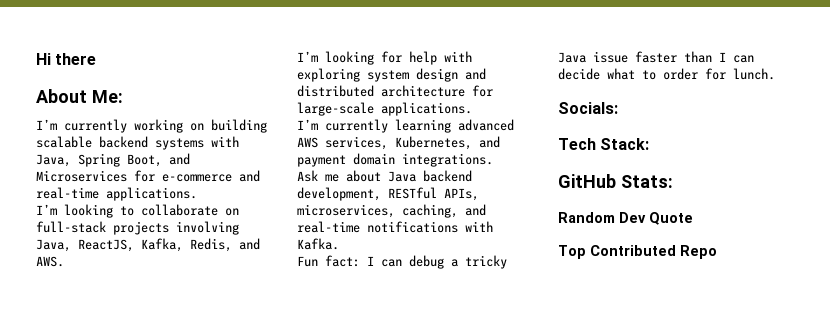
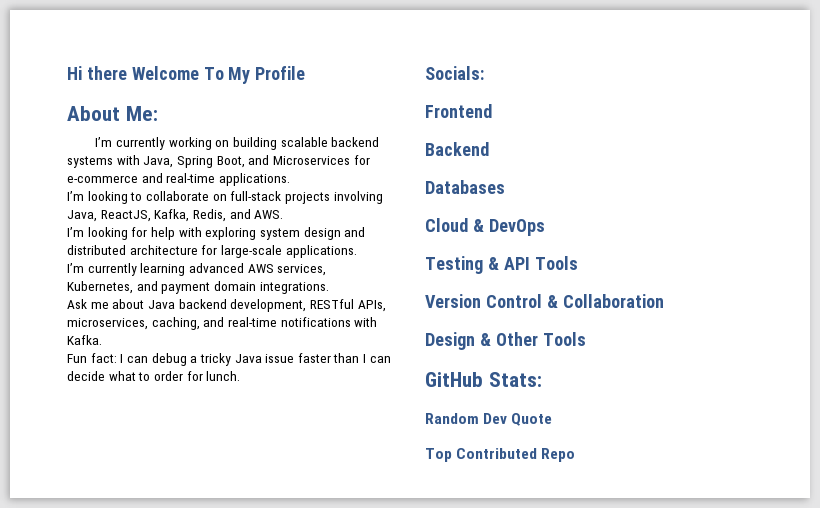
(97, 59) none -> [131,66,306,84] Welcome To My Profile
[558,138,650,150] Tech Stack: -> [425,104,492,118] [425,142,489,156] [425,180,505,194] [425,218,545,236] [425,256,578,274] [425,294,664,308] [425,332,586,350] Frontend // Backend // Databases // Cloud & DevOps // Testing & API Tools // Version Control & Collaboration // Design & Other Tools

